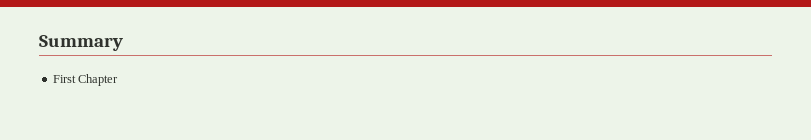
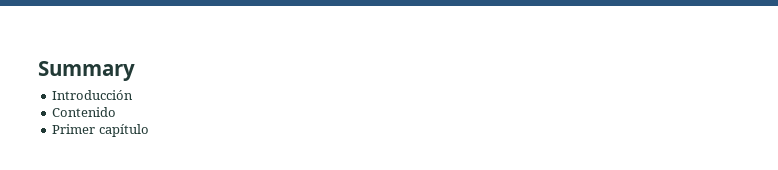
[52,74,119,86] First Chapter -> [52,90,134,100] [52,107,117,117] [52,124,149,137] Introducción // Contenido // Primer capítulo

